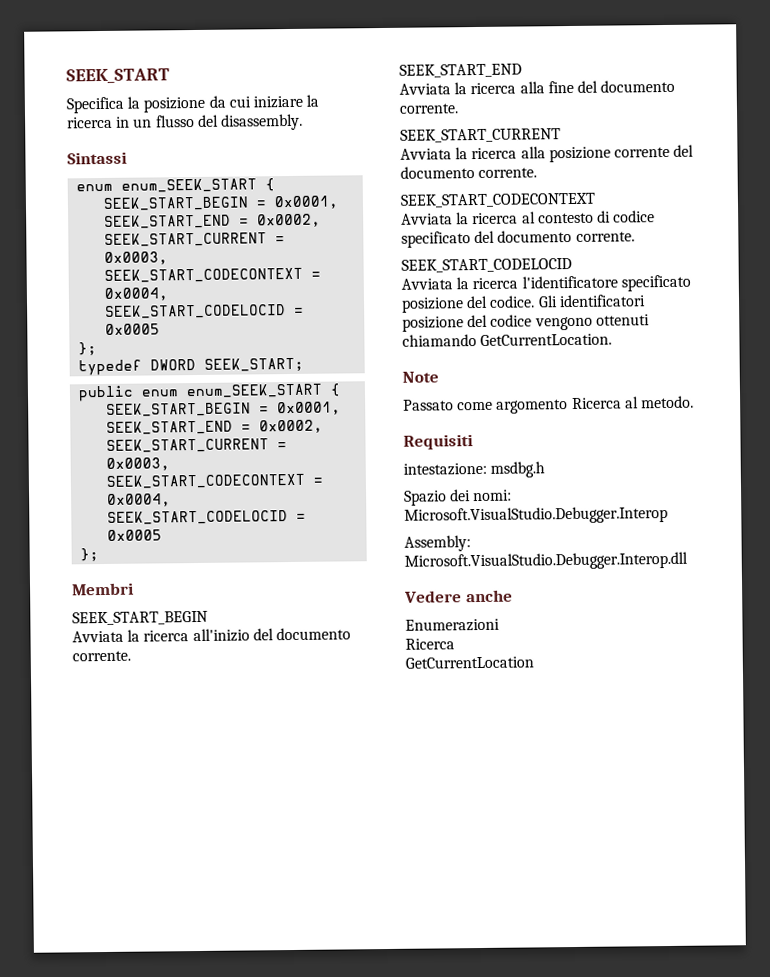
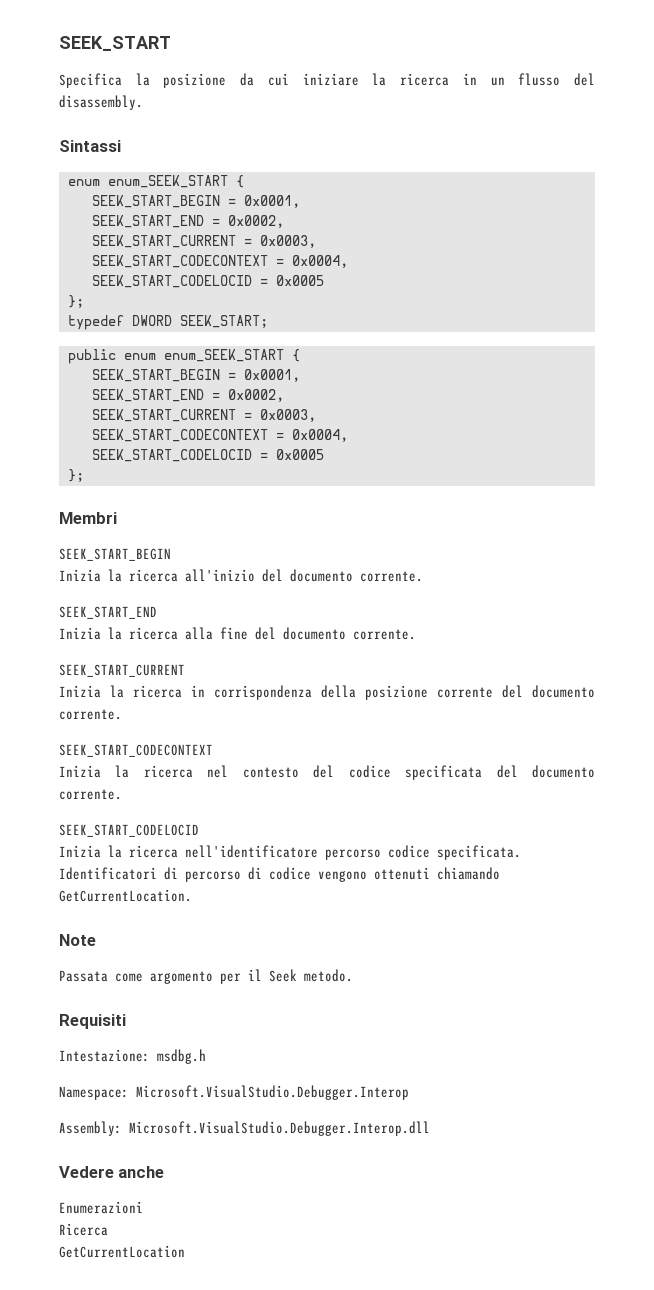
[72,630,124,643] Avviata -> [59,569,101,582] Inizia
[399,83,451,95] Avviata -> [59,627,101,640] Inizia
[400,146,546,160] Avviata la ricerca alla -> [59,685,356,700] Inizia la ricerca in corrispondenza della
[401,210,656,225] [401,231,471,248] Avviata la ricerca al contesto di codice specificato -> [59,765,483,780] Inizia la ricerca nel contesto del codice specificata
[401,274,691,292] [401,294,646,313] [402,314,489,332] Avviata la ricerca l'identificatore specificato posizione del codice. Gli identificatori posizione del -> [59,845,521,860] [59,867,262,882] Inizia la ricerca nell'identificatore percorso codice specificata. Identificatori di percorso di
[403,399,454,411] Passato -> [59,970,108,982] Passata
[571,396,639,410] Ricerca al -> [220,969,297,984] per il Seek
[403,462,487,476] intestazione: -> [59,1049,150,1062] Intestazione:
[404,489,513,506] Spazio dei nomi: -> [59,1086,129,1100] Namespace:

